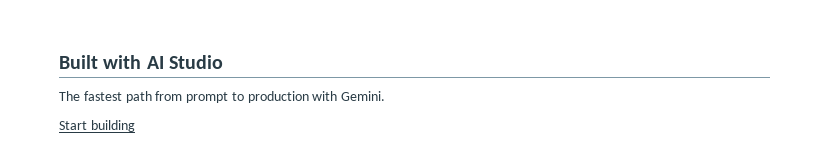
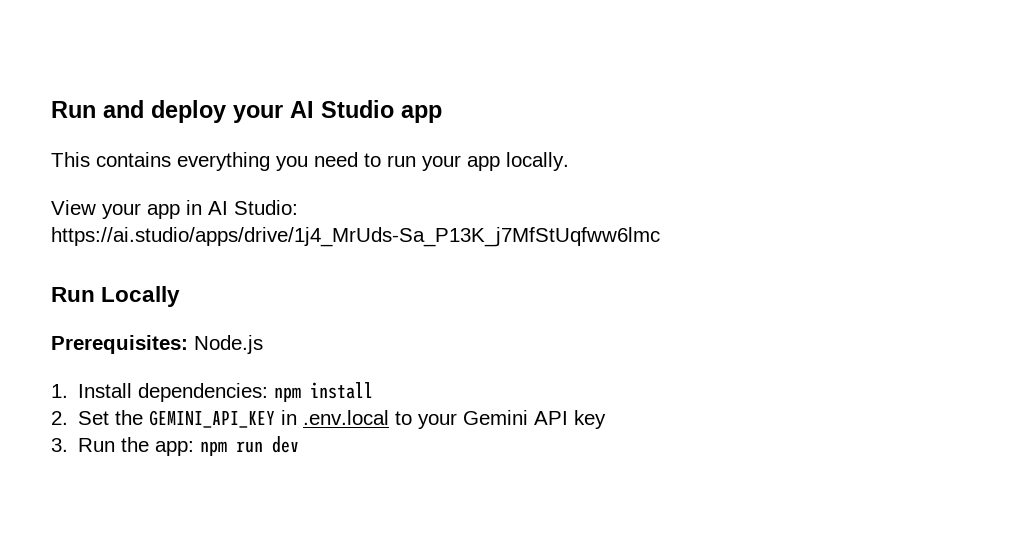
[59,55,223,69] [59,91,386,103] [59,120,135,132] Built with AI Studio // The fastest path from prompt to production with Gemini. // Start building -> [51,100,442,123] [51,152,569,171] [51,200,298,219] [51,227,660,247] [51,286,181,307] [51,335,263,354] [51,382,374,402] [51,410,607,429] [51,436,300,456] Run and deploy your AI Studio app // This contains everything you need to run your app locally. // View your app in AI Studio: https://ai.studio/apps/drive/1j4_MrUds-Sa_P13K_j7MfStUqfww6lmc // Run Locally // Prerequisites: Node.js // 1. Install dependencies: npm install // 2. Set the GEMINI_API_KEY in .env.local to your Gemini API key // 3. Run the app: npm run dev

